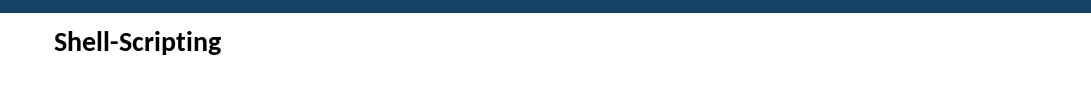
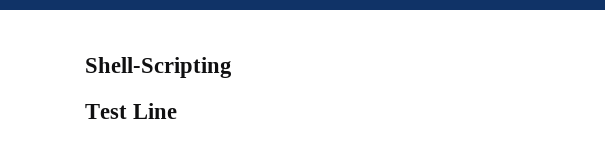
(221, 43) none -> [85,103,178,119] // Test Line

